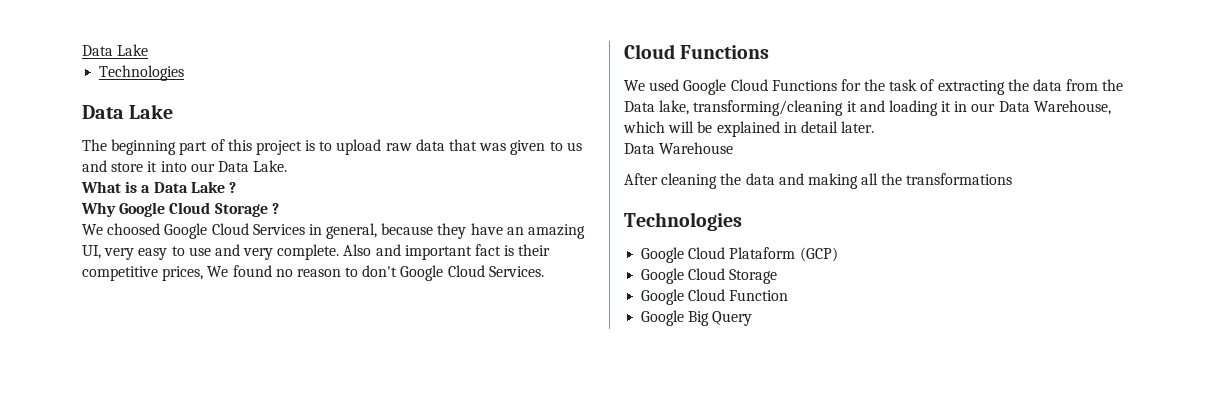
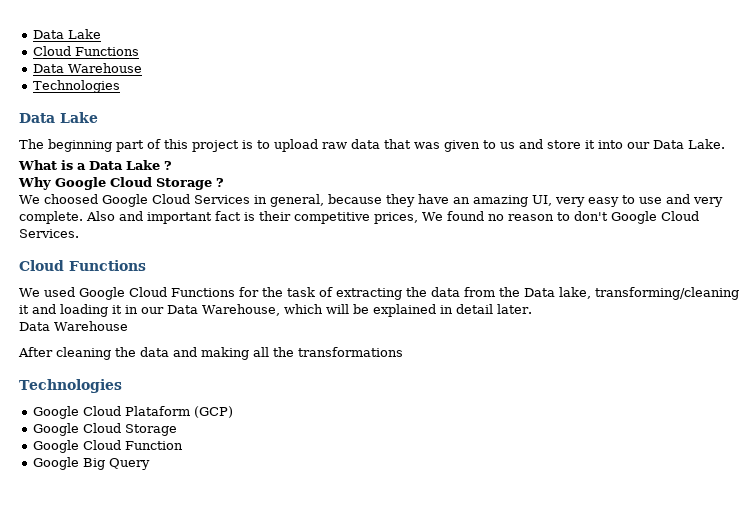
[82,44,149,56] Data Lake -> [32,29,101,39] [32,46,139,56] [32,63,142,73] Data Lake // Cloud Functions // Data Warehouse

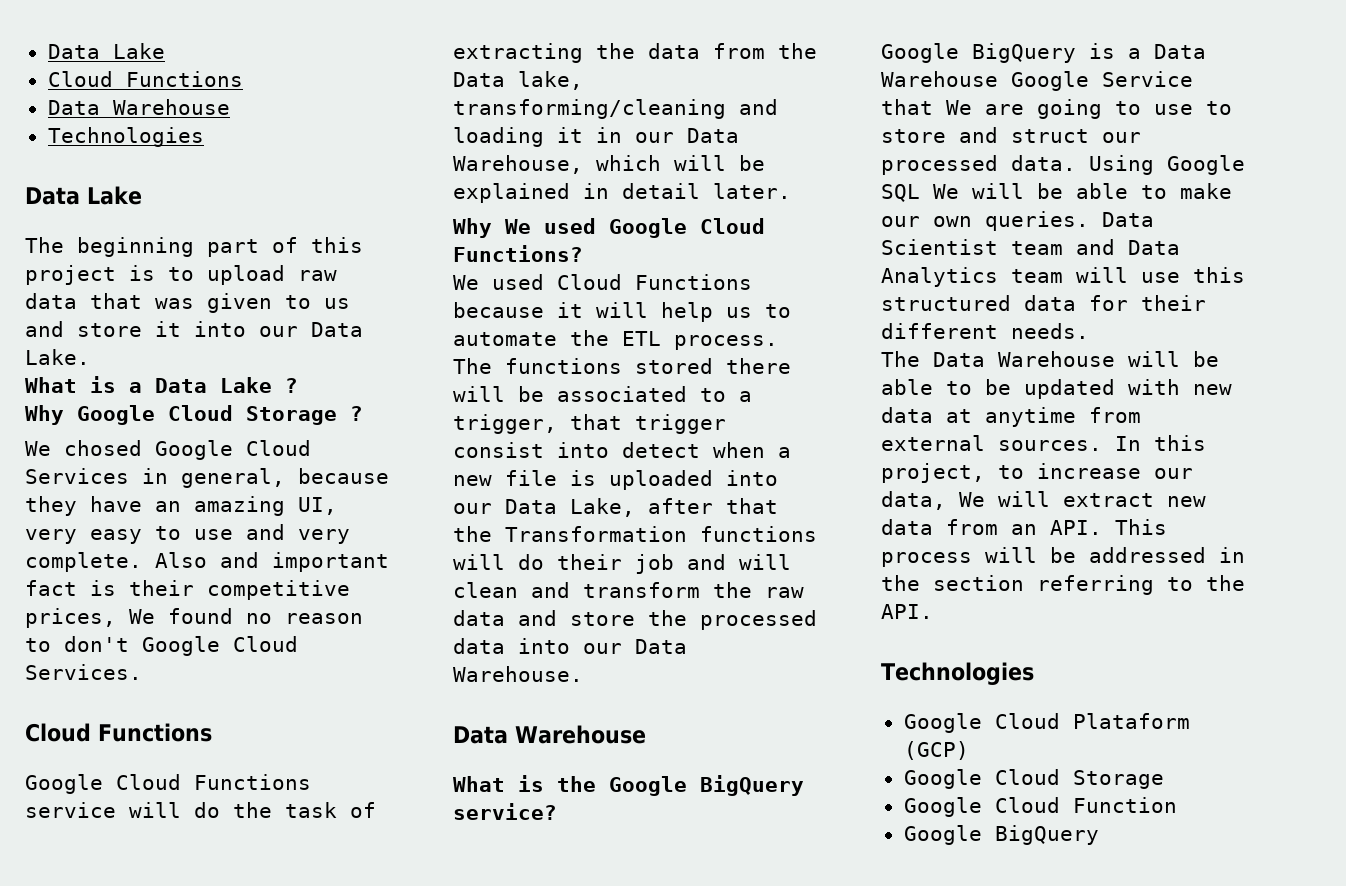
[43,194,98,204] choosed -> [64,440,142,456] chosed
[19,287,75,297] We used -> (212, 732) none
[238,287,259,297] for -> [25,802,220,818] service will do
[19,305,29,314] it -> (726, 109) none
[19,321,128,331] [18,347,403,360] Data Warehouse // After cleaning the data and making all the transformations -> [453,218,765,238] [453,245,583,262] [453,274,752,290] [453,302,791,322] [453,330,778,350] [453,358,791,374] [453,386,752,402] [453,414,726,434] [453,442,791,458] [453,470,778,490] [453,498,778,517] [453,526,817,542] [453,554,791,574] [453,582,804,598] [453,610,817,630] [453,638,687,654] [453,666,583,682] [453,725,646,744] [453,775,804,796] [453,803,557,820] [881,43,1206,63] [881,71,1193,91] [881,99,1232,119] [881,127,1141,143] [881,155,1245,175] [881,183,1232,202] [881,211,1154,231] [881,239,1180,255] [881,267,1245,287] [881,295,1206,311] [881,323,1089,339] [881,351,1219,367] [881,379,1232,399] [881,407,1141,427] [881,435,1206,451] [881,463,1193,483] [881,491,1206,510] [881,519,1167,535] [881,547,1245,567] [881,575,1245,595] [881,604,933,619] Why We used Google Cloud Functions? // We used Cloud Functions because it will help us to automate the ETL process. The functions stored there will be associated to a trigger, that trigger consist into detect when a new file is uploaded into our Data Lake, after that the Transformation functions will do their job and will clean and transform the raw data and store the processed data into our Data Warehouse. // Data Warehouse // What is the Google BigQuery service? // Google BigQuery is a Data Warehouse Google Service that We are going to use to store and struct our processed data. Using Google SQL We will be able to make our own queries. Data Scientist team and Data Analytics team will use this structured data for their different needs. // The Data Warehouse will be able to be updated with new data at anytime from external sources. In this project, to increase our data, We will extract new data from an API. This process will be addressed in the section referring to the API.
[82,458,150,470] Big Query -> [994,825,1099,845] BigQuery

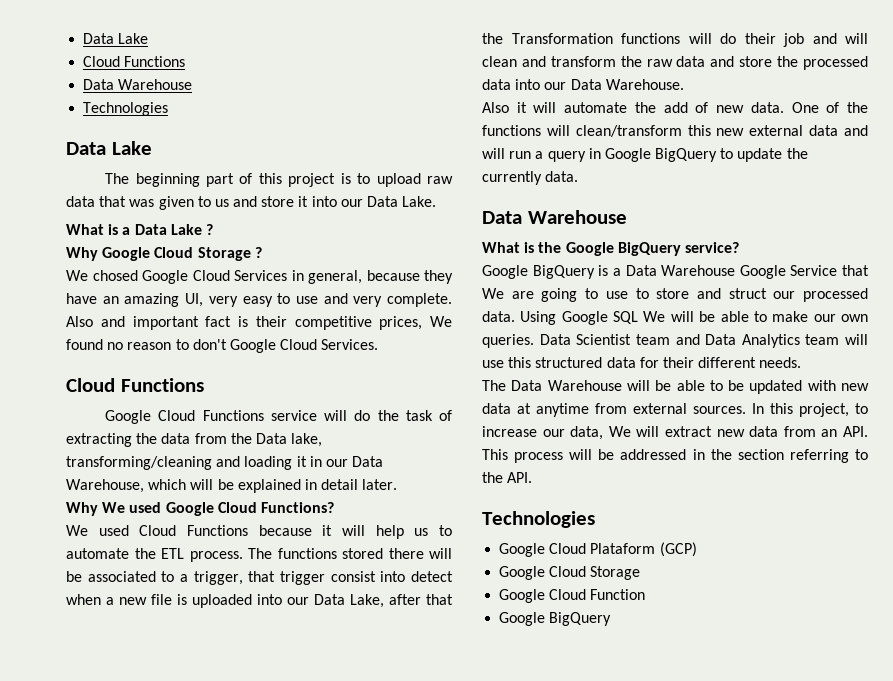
(583, 674) none -> [482,102,868,113] [482,125,868,137] [482,148,808,162] [482,171,579,185] // Also it will automate the add of new data. One of the functions will clean/transform this new external data and will run a query in Google BigQuery to update the currently data.

